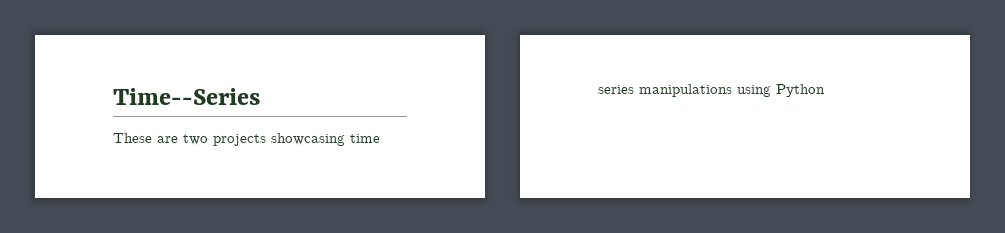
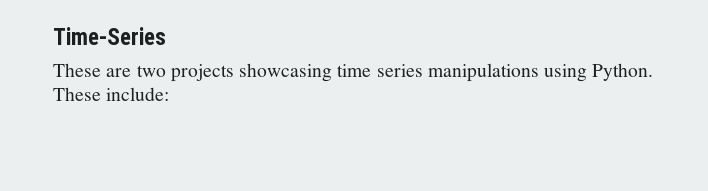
[113,88,260,105] Time--Series -> [53,27,166,45] Time-Series
[776,84,825,97] Python -> [592,63,654,81] [53,87,170,101] Python. These include:

